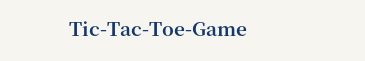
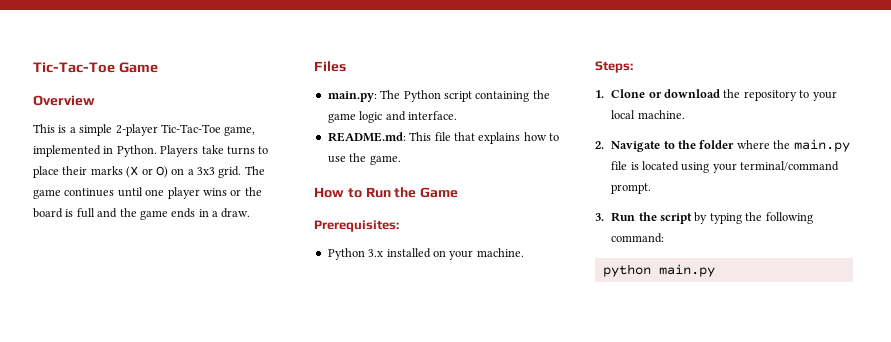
[69,21,247,36] Tic-Tac-Toe-Game -> [33,62,158,73] [33,95,95,106] [33,124,256,136] [33,145,269,157] [33,166,265,178] [33,187,262,199] [33,208,251,220] [314,61,346,72] [327,90,550,102] [327,111,457,123] [327,132,559,144] [327,153,401,165] [314,187,459,198] [314,220,399,232] [327,248,524,260] [595,61,633,73] [595,89,837,101] [611,110,685,119] [595,139,850,152] [611,161,840,173] [611,183,652,194] [595,212,813,224] [611,233,665,243] [602,264,715,277] Tic-Tac-Toe Game // Overview // This is a simple 2-player Tic-Tac-Toe game, implemented in Python. Players take turns to place their marks (X or O) on a 3x3 grid. The game continues until one player wins or the board is full and the game ends in a draw. // Files // main.py: The Python script containing the game logic and interface. // README.md: This file that explains how to use the game. // How to Run the Game // Prerequisites: // Python 3.x installed on your machine. // Steps: // 1. Clone or download the repository to your local machine. // 2. Navigate to the folder where the main.py file is located using your terminal/command prompt. // 3. Run the script by typing the following command: // python main.py

